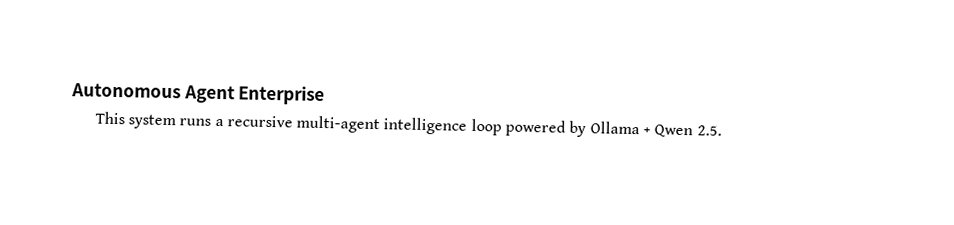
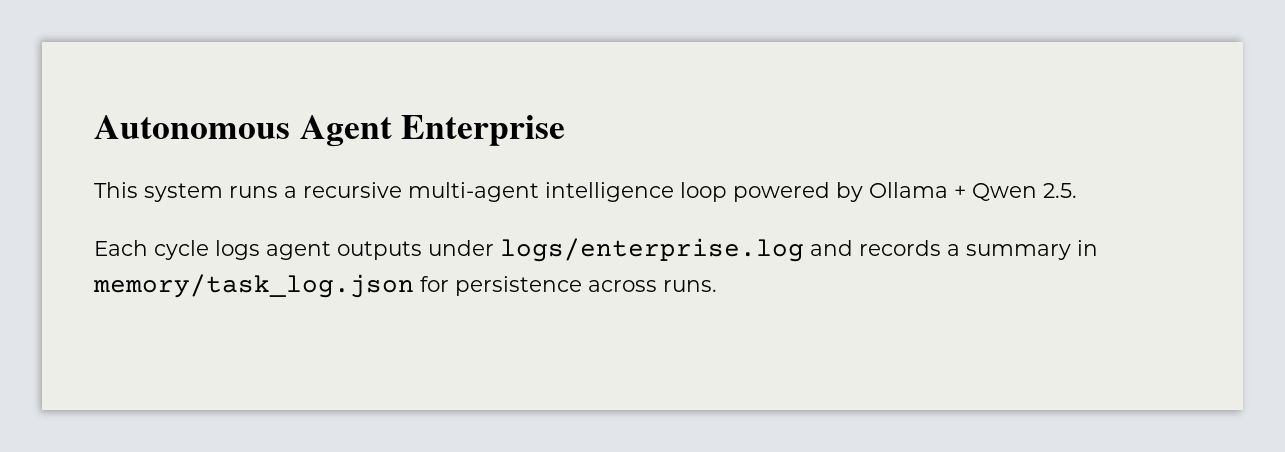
(722, 130) none -> [94,238,1098,262] [93,274,717,298] // Each cycle logs agent outputs under logs/enterprise.log and records a summary in memory/task_log.json for persistence across runs.

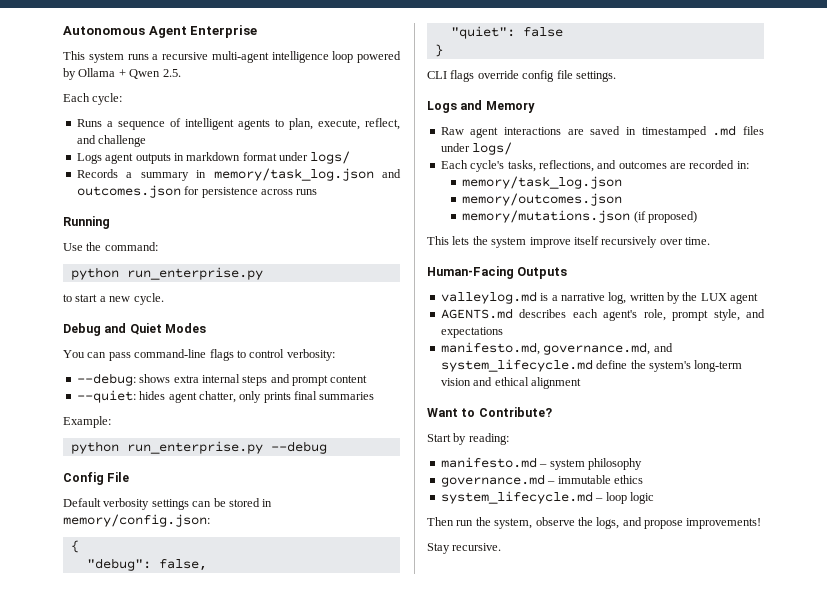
[154,238,941,262] cycle logs agent outputs under logs/enterprise.log and records -> [92,93,123,105] [76,118,400,130] [76,135,147,147] [76,151,351,164] [76,169,118,178] cycle: // Runs a sequence of intelligent agents to plan, execute, reflect, and challenge // Logs agent outputs in markdown format under logs/ // Records
(414, 286) none -> [381,169,401,178] [76,185,181,198] and outcomes.json
[663,280,717,292] runs. -> [296,189,318,195] [63,216,110,229] [63,242,158,251] [70,267,263,280] [63,293,164,305] [63,323,207,336] [63,349,335,361] [76,373,368,386] [76,390,375,403] [63,416,111,428] [70,441,327,454] [63,472,130,485] [63,498,273,510] [63,514,210,527] [70,540,79,553] [86,558,207,571] [450,26,563,39] [434,44,443,57] [427,70,616,82] [427,100,535,113] [440,125,764,138] [440,142,513,155] [440,160,749,172] [462,176,623,189] [462,193,623,206] [462,210,698,223] [427,236,710,248] [427,266,568,279] [440,291,759,304] [440,308,765,321] [440,327,503,338] [440,342,673,355] [440,359,743,372] [440,377,581,389] [427,407,552,417] [427,433,509,445] [440,457,642,470] [440,474,643,487] [440,491,654,504] [427,517,762,529] [427,543,502,554] runs // Running // Use the command: // python run_enterprise.py // to start a new cycle. // Debug and Quiet Modes // You can pass command-line flags to control verbosity: // --debug: shows extra internal steps and prompt content // --quiet: hides agent chatter, only prints final summaries // Example: // python run_enterprise.py --debug // Config File // Default verbosity settings can be stored in memory/config.json: // { // "debug": false, // "quiet": false // } // CLI flags override config file settings. // Logs and Memory // Raw agent interactions are saved in timestamped .md files under logs/ // Each cycle's tasks, reflections, and outcomes are recorded in: // memory/task_log.json // memory/outcomes.json // memory/mutations.json (if proposed) // This lets the system improve itself recursively over time. // Human-Facing Outputs // valleylog.md is a narrative log, written by the LUX agent // AGENTS.md describes each agent's role, prompt style, and expectations // manifesto.md, governance.md, and system_lifecycle.md define the system's long-term vision and ethical alignment // Want to Contribute? // Start by reading: // manifesto.md – system philosophy // governance.md – immutable ethics // system_lifecycle.md – loop logic // Then run the system, observe the logs, and propose improvements! // Stay recursive.

